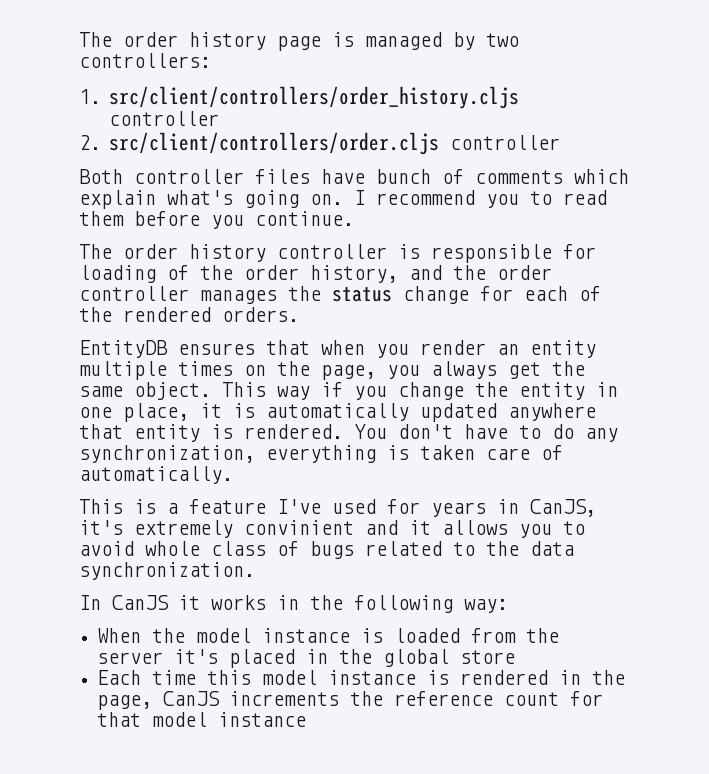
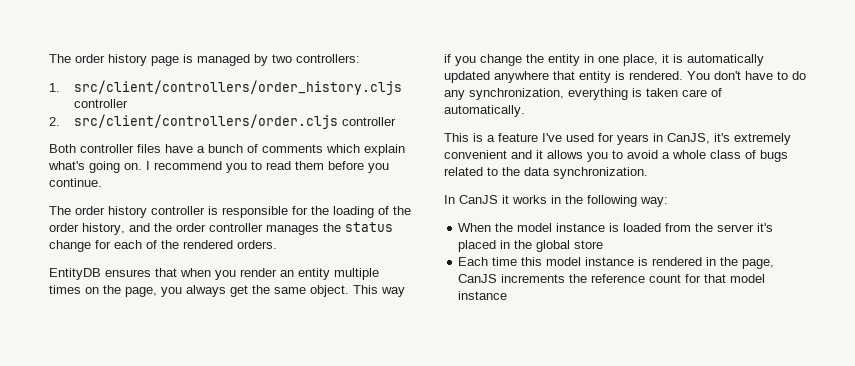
(365, 176) none -> [197,146,205,153] a
(596, 251) none -> [311,206,329,215] the
[244,520,354,535] convinient -> [444,150,507,159] convenient
(134, 548) none -> [662,152,670,159] a

